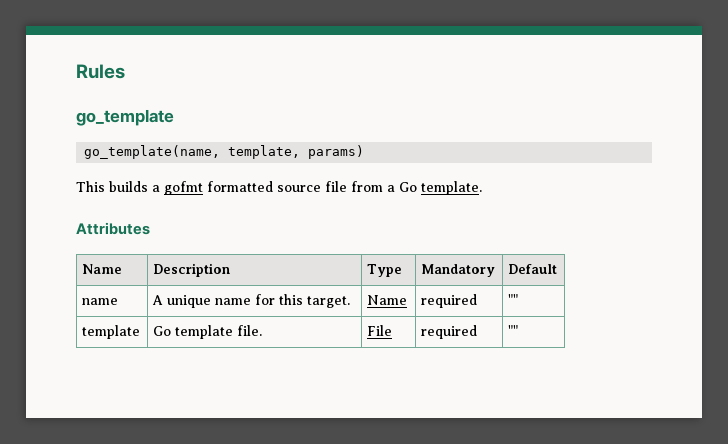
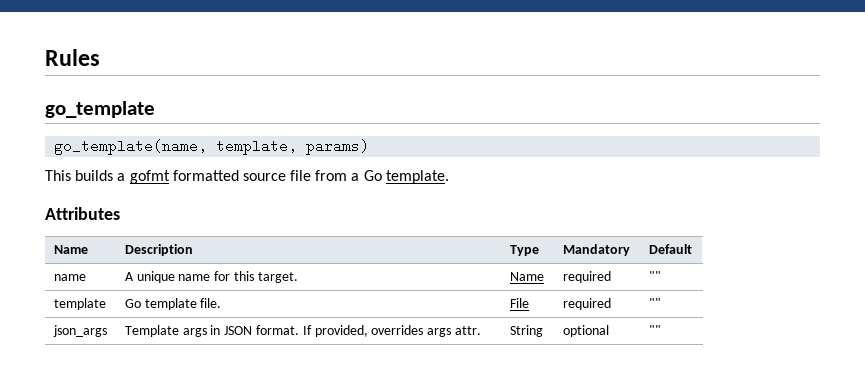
(519, 330) none -> [52,325,107,337] [124,325,481,337] [509,325,543,337] [562,325,609,337] [648,325,661,335] // json_args | Template args in JSON format. If provided, overrides args attr. | String | optional | ""

